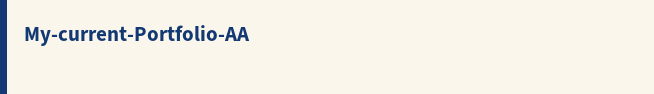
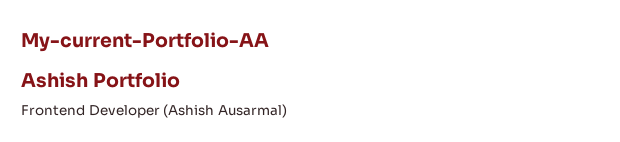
(250, 35) none -> [21,72,181,88] [21,104,287,118] // Ashish Portfolio // Frontend Developer (Ashish Ausarmal)

